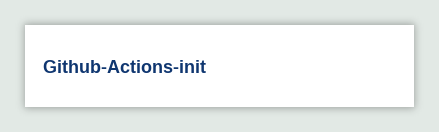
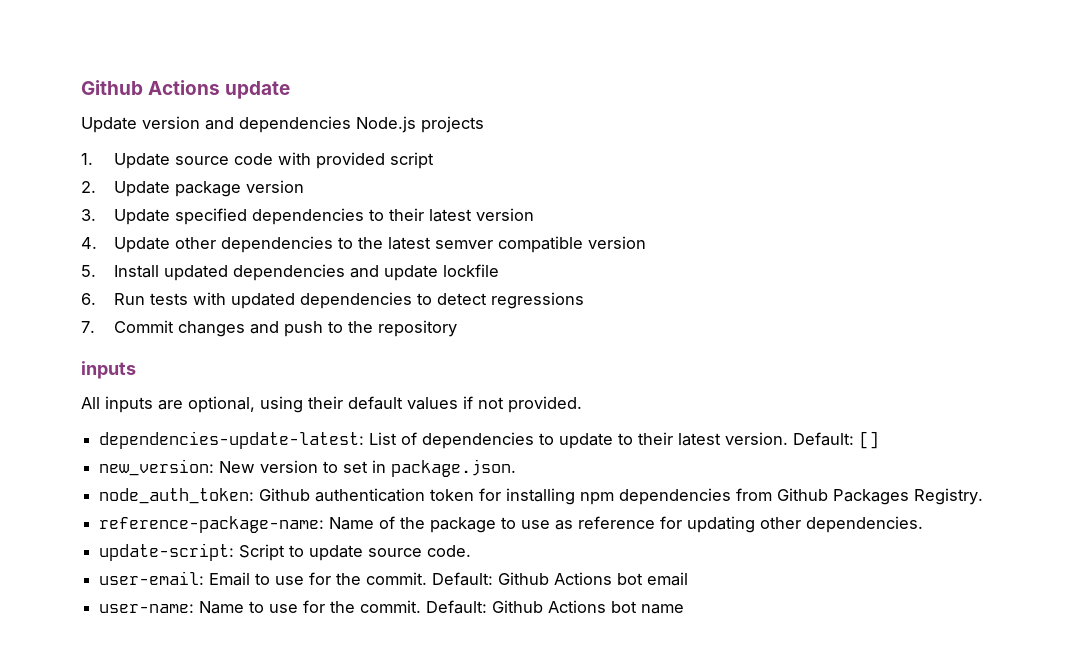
[43,60,206,73] Github-Actions-init -> [81,80,291,99] [81,116,484,133] [81,152,434,169] [81,180,304,197] [81,208,534,225] [81,236,646,253] [81,264,499,281] [81,292,584,309] [81,320,457,337] [81,361,136,379] [81,396,582,413] [99,431,880,449] [99,459,517,477] [99,488,984,505] [99,516,924,533] [99,543,472,561] [99,571,689,586] [99,600,685,614] Github Actions update // Update version and dependencies Node.js projects // 1. Update source code with provided script // 2. Update package version // 3. Update specified dependencies to their latest version // 4. Update other dependencies to the latest semver compatible version // 5. Install updated dependencies and update lockfile // 6. Run tests with updated dependencies to detect regressions // 7. Commit changes and push to the repository // inputs // All inputs are optional, using their default values if not provided. // dependencies-update-latest: List of dependencies to update to their latest version. Default: [] // new_version: New version to set in package.json. // node_auth_token: Github authentication token for installing npm dependencies from Github Packages Registry. // reference-package-name: Name of the package to use as reference for updating other dependencies. // update-script: Script to update source code. // user-email: Email to use for the commit. Default: Github Actions bot email // user-name: Name to use for the commit. Default: Github Actions bot name

